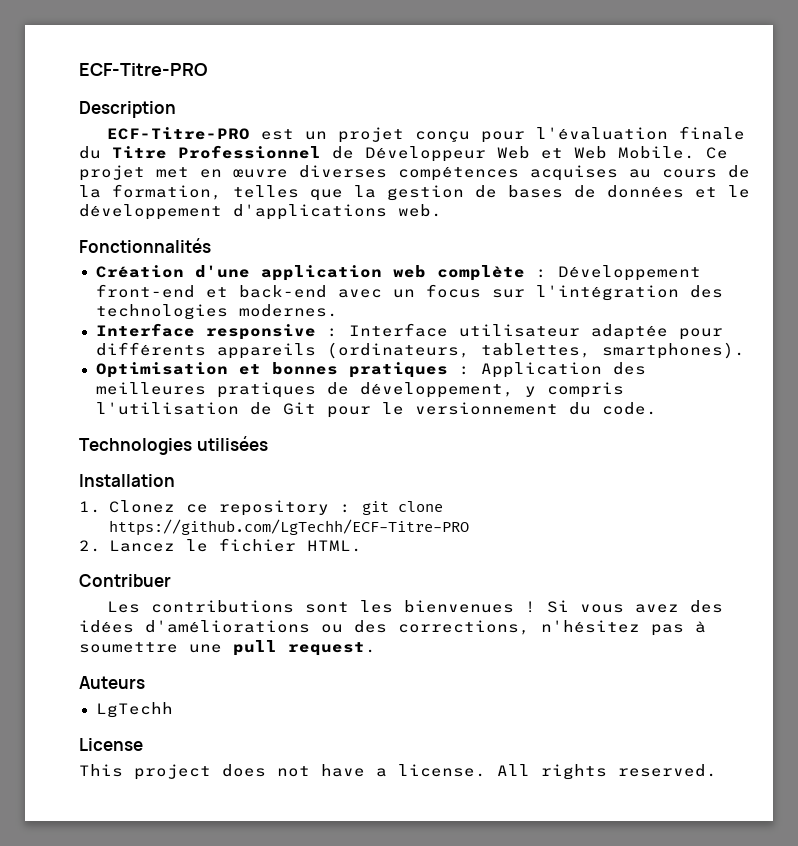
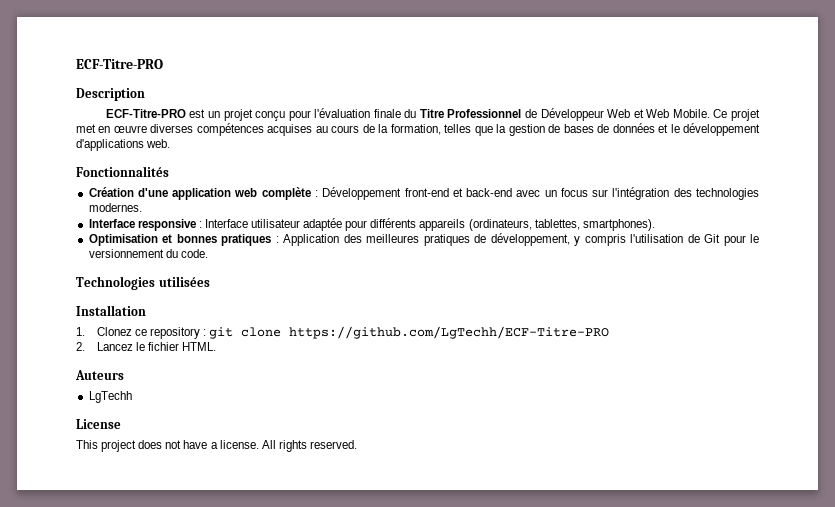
[79,574,171,587] [107,600,724,613] [79,620,706,636] [79,640,376,656] // Contribuer // Les contributions sont les bienvenues ! Si vous avez des idées d'améliorations ou des corrections, n'hésitez pas à soumettre une pull request. -> (217, 346) none

